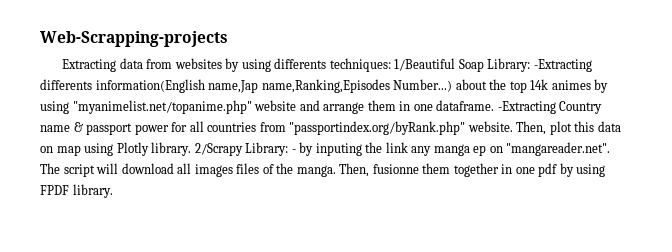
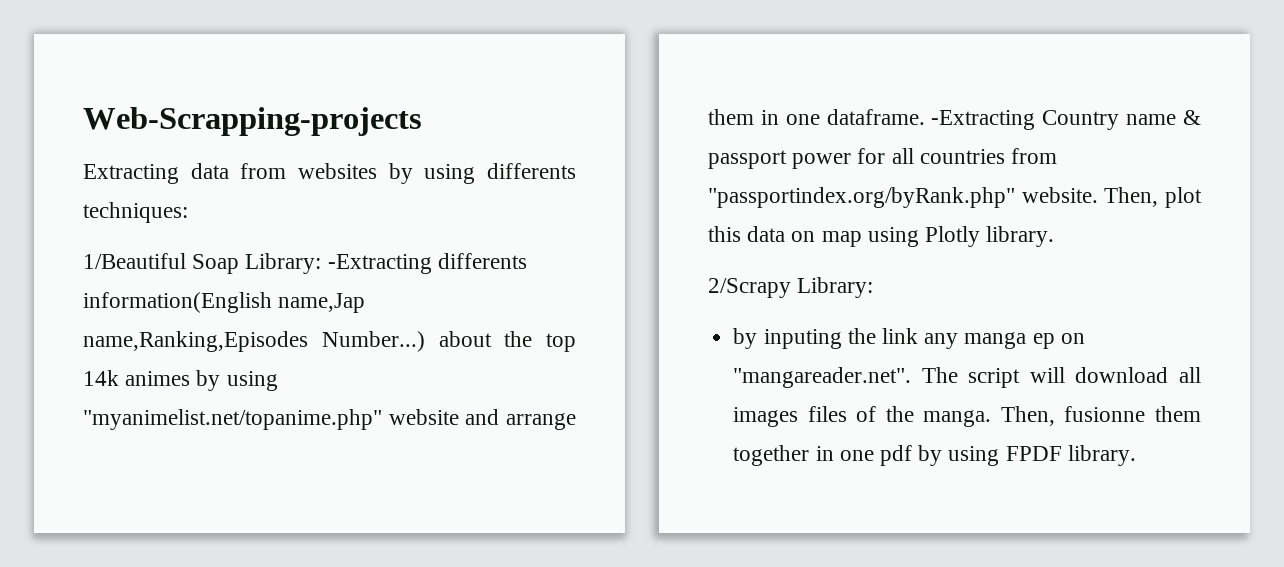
(391, 65) none -> (188, 212) //
(192, 149) none -> (1055, 236) //
[291,149,296,153] - -> (874, 287) //

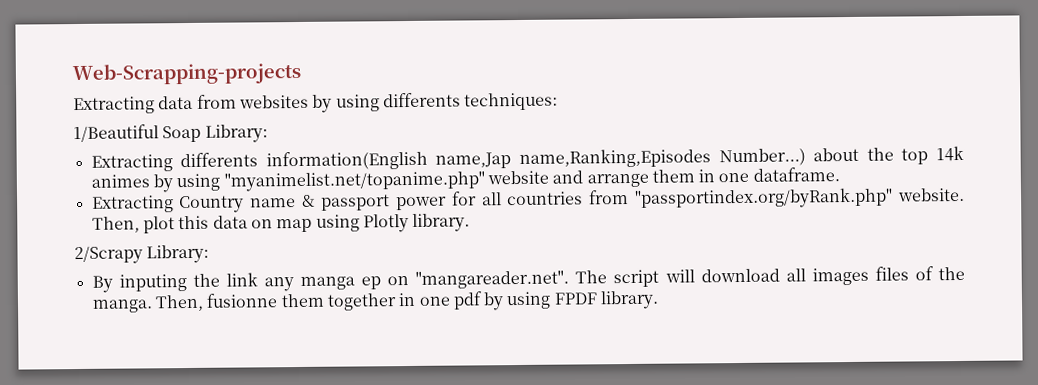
[327,254,432,274] -Extracting -> [90,154,173,172] // Extracting
[931,110,1036,130] -Extracting -> [91,195,174,213] // Extracting
[733,328,758,349] by -> [91,275,113,293] By

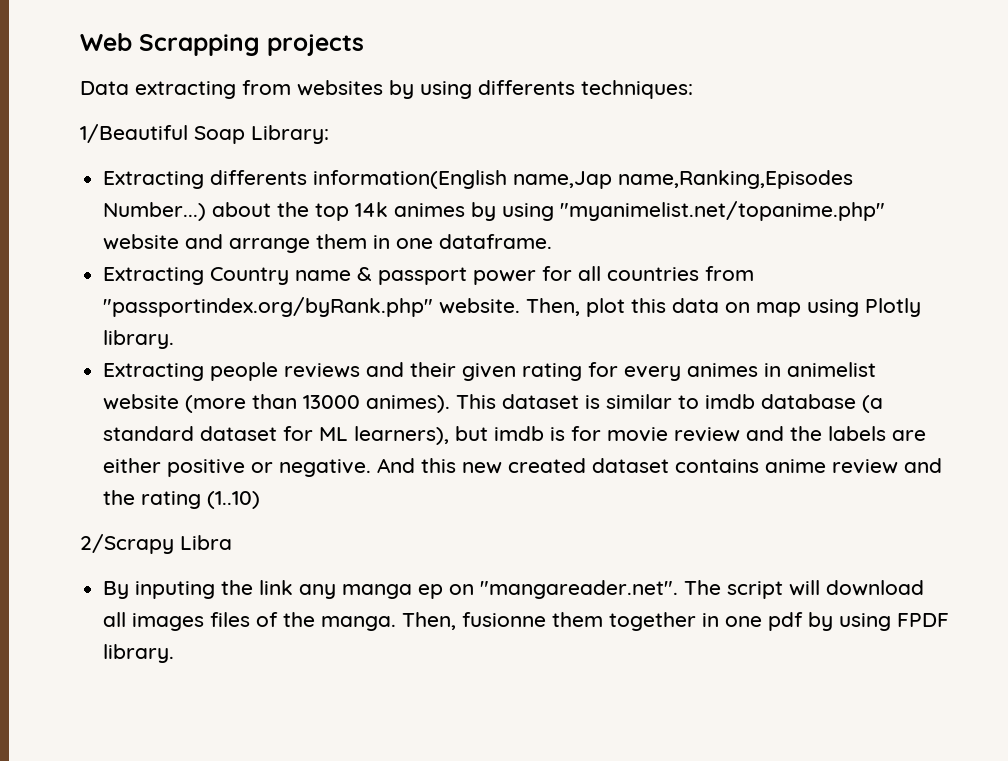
[72,62,301,86] [73,95,194,115] Web-Scrapping-projects // Extracting data -> [80,33,364,56] [80,81,236,99] Web Scrapping projects // Data extracting
(471, 222) none -> [103,362,877,381] [103,394,884,413] [103,426,927,445] [103,458,943,477] [103,490,261,509] // Extracting people reviews and their given rating for every animes in animelist website (more than 13000 animes). This dataset is similar to imdb database (a standard dataset for ML learners), but imdb is for movie review and the labels are either positive or negative. And this new created dataset contains anime review and the rating (1..10)
[146,244,210,264] Library: -> [180,535,232,550] Libra

